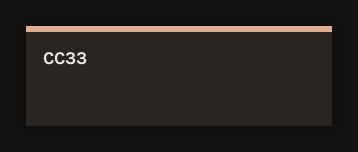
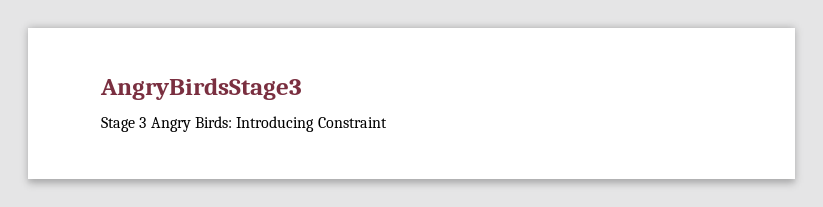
[43,52,87,65] CC33 -> [100,78,302,100] [101,116,387,132] AngryBirdsStage3 // Stage 3 Angry Birds: Introducing Constraint

